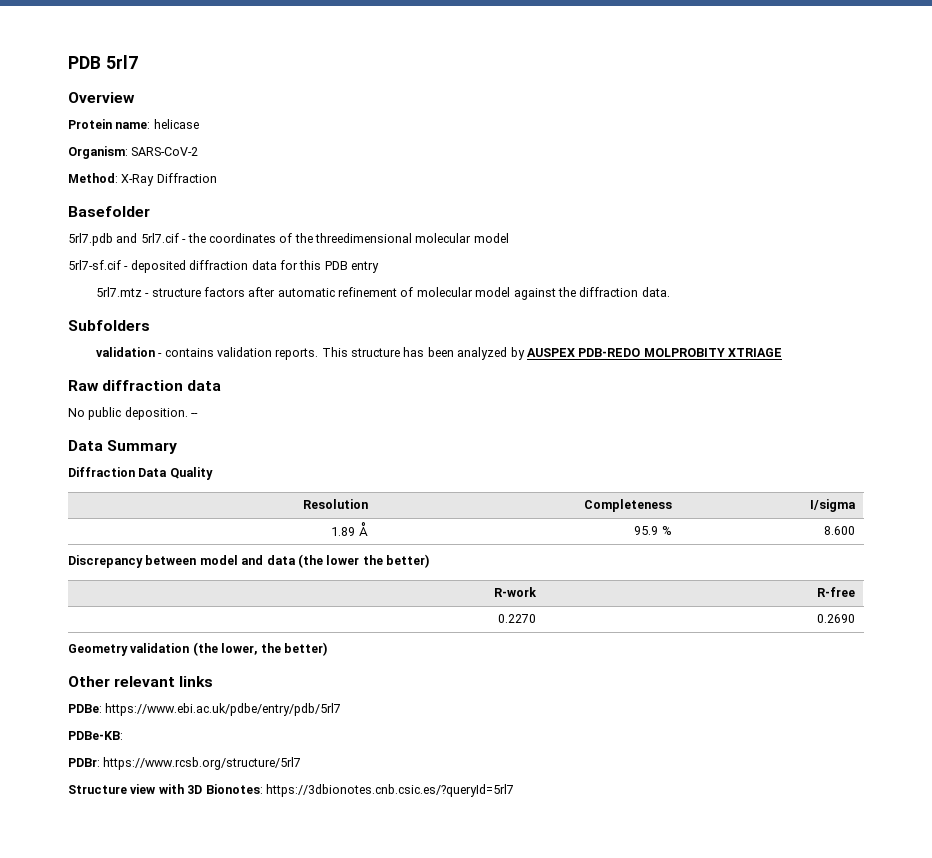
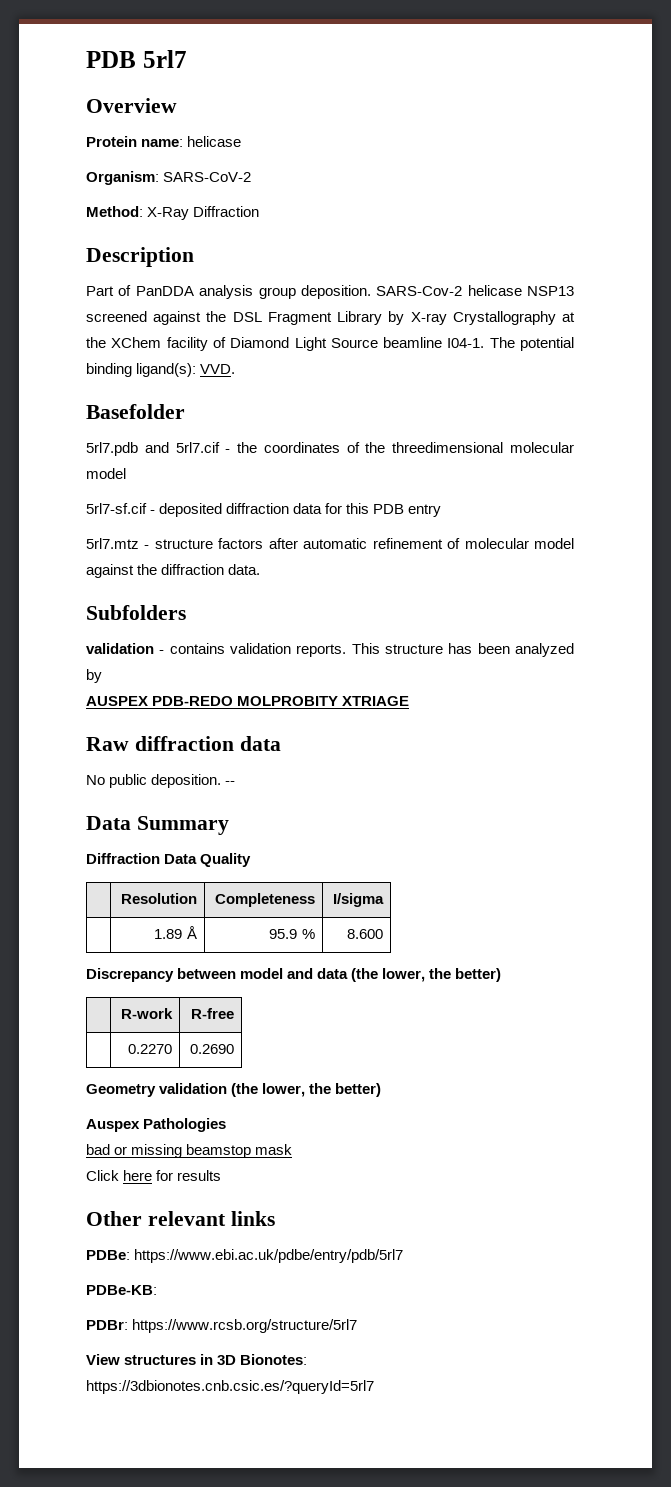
(217, 178) none -> [86,247,194,267] [86,285,574,299] [86,311,575,325] [86,337,574,351] [86,363,236,377] // Description // Part of PanDDA analysis group deposition. SARS-Cov-2 helicase NSP13 screened against the DSL Fragment Library by X-ray Crystallography at the XChem facility of Diamond Light Source beamline I04-1. The potential binding ligand(s): VVD.
(525, 353) none -> (102, 676) //
[326,555,360,565] lower -> [382,968,426,982] lower,
(327, 649) none -> [86,1118,227,1132] [86,1144,293,1158] [86,1170,222,1181] // Auspex Pathologies // bad or missing beamstop mask // Click here for results
[68,784,184,794] Structure view with -> [86,1354,214,1365] View structures in

